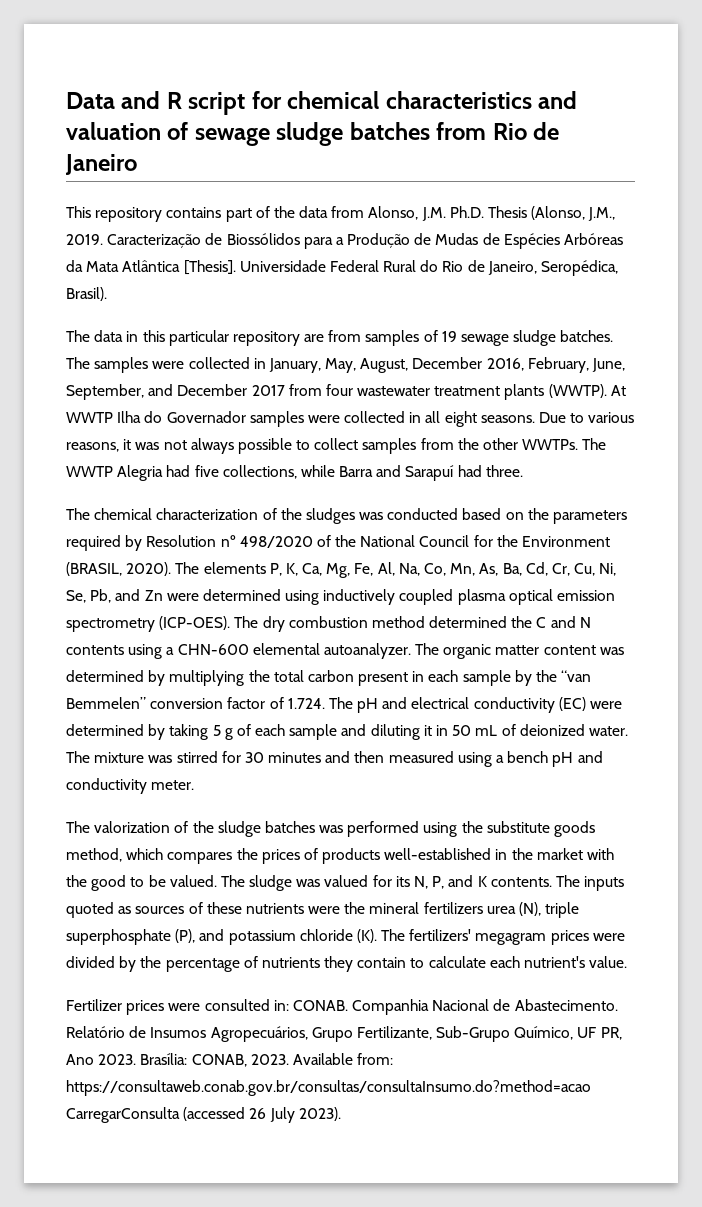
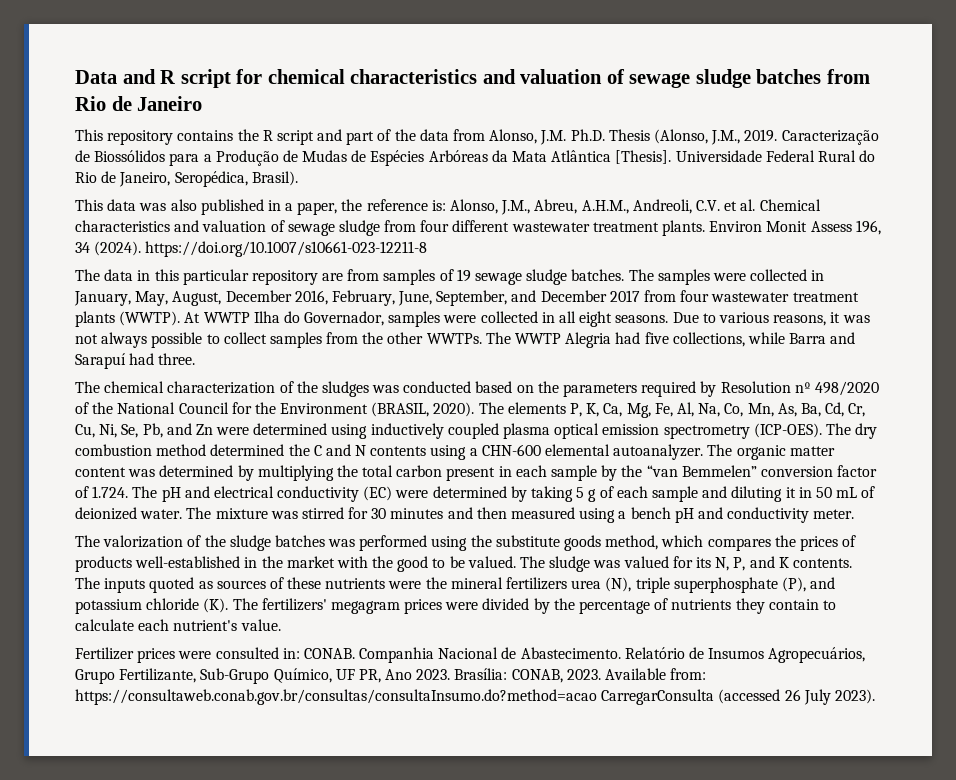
(222, 212) none -> [237,129,343,145] the R script and
(107, 294) none -> [75,199,821,215] [75,220,881,236] [75,241,428,257] // This data was also published in a paper, the reference is: Alonso, J.M., Abreu, A.H.M., Andreoli, C.V. et al. Chemical characteristics and valuation of sewage sludge from four different wastewater treatment plants. Environ Monit Assess 196, 34 (2024). https://doi.org/10.1007/s10661-023-12211-8
[166,411,246,423] Governador -> [304,311,385,326] Governador,

